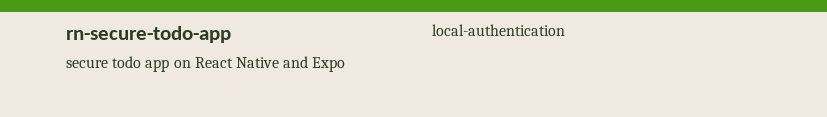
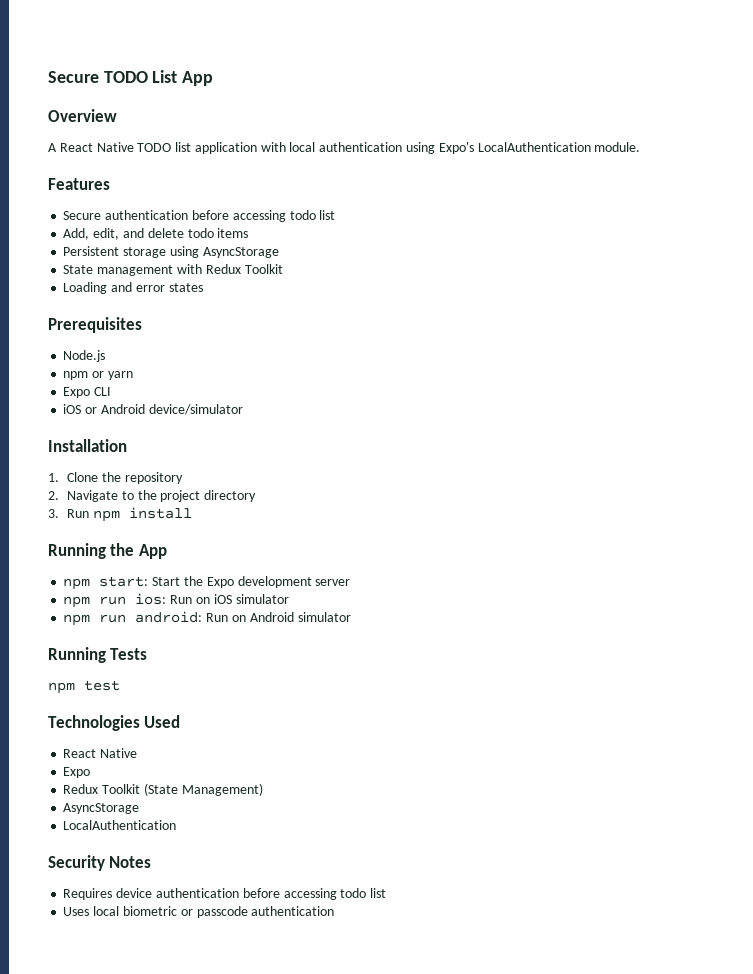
[66,26,231,43] [66,56,346,72] [432,24,565,36] rn-secure-todo-app // secure todo app on React Native and Expo local-authentication -> [48,70,214,86] [48,109,117,122] [48,142,641,154] [48,178,110,190] [63,210,336,222] [63,228,249,240] [63,246,279,258] [63,264,283,276] [63,282,203,294] [48,317,142,333] [63,350,106,362] [63,371,133,380] [63,387,112,398] [63,404,243,415] [48,439,127,452] [48,472,183,484] [48,490,257,502] [48,507,192,522] [48,543,167,559] [63,576,351,590] [63,593,289,608] [63,611,351,626] [48,647,148,663] [48,680,120,694] [48,715,181,731] [63,748,138,758] [63,767,91,778] [63,783,263,796] [63,803,140,814] [63,820,177,830] [48,855,152,871] [63,888,387,900] [63,906,335,918] Secure TODO List App // Overview // A React Native TODO list application with local authentication using Expo's LocalAuthentication module. // Features // Secure authentication before accessing todo list // Add, edit, and delete todo items // Persistent storage using AsyncStorage // State management with Redux Toolkit // Loading and error states // Prerequisites // Node.js // npm or yarn // Expo CLI // iOS or Android device/simulator // Installation // 1. Clone the repository // 2. Navigate to the project directory // 3. Run npm install // Running the App // npm start: Start the Expo development server // npm run ios: Run on iOS simulator // npm run android: Run on Android simulator // Running Tests // npm test // Technologies Used // React Native // Expo // Redux Toolkit (State Management) // AsyncStorage // LocalAuthentication // Security Notes // Requires device authentication before accessing todo list // Uses local biometric or passcode authentication

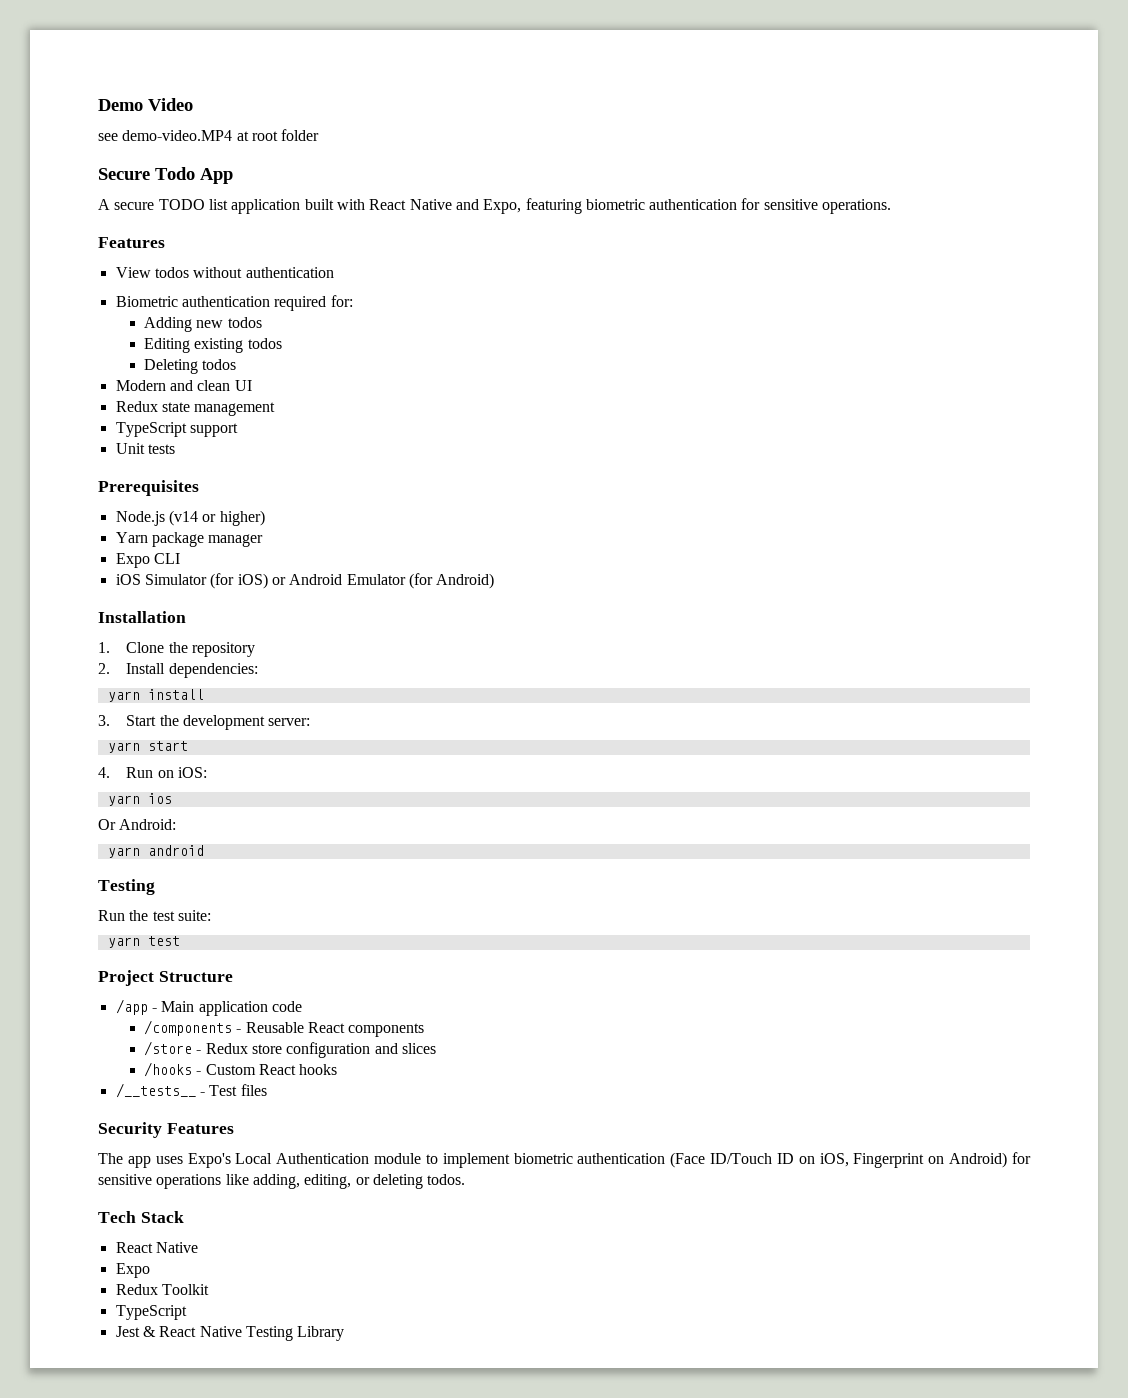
[48,70,214,86] [48,109,117,122] Secure TODO List App // Overview -> [98,98,193,111] [98,129,320,141] [98,167,233,184] Demo Video // see demo-video.MP4 at root folder // Secure Todo App
[59,142,134,152] React Native -> [114,202,155,210] secure
[260,142,641,154] [48,178,110,190] [63,210,336,222] [63,228,249,240] [63,246,279,258] [63,264,283,276] [63,282,203,294] [48,317,142,333] [63,350,106,362] [63,371,133,380] [63,387,112,398] [63,404,243,415] with local authentication using Expo's LocalAuthentication module. // Features // Secure authentication before accessing todo list // Add, edit, and delete todo items // Persistent storage using AsyncStorage // State management with Redux Toolkit // Loading and error states // Prerequisites // Node.js // npm or yarn // Expo CLI // iOS or Android device/simulator -> [304,198,892,214] [98,237,165,248] [115,267,334,278] [115,295,353,311] [143,317,262,332] [143,338,282,353] [143,359,237,374] [115,380,252,391] [115,401,276,416] [115,422,238,437] [115,443,175,454] [98,480,199,496] [115,510,265,526] [115,532,264,547] [115,553,180,568] [115,573,495,589] built with React Native and Expo, featuring biometric authentication for sensitive operations. // Features // View todos without authentication // Biometric authentication required for: // Adding new todos // Editing existing todos // Deleting todos // Modern and clean UI // Redux state management // TypeScript support // Unit tests // Prerequisites // Node.js (v14 or higher) // Yarn package manager // Expo CLI // iOS Simulator (for iOS) or Android Emulator (for Android)
[67,490,257,502] [48,507,192,522] [48,543,167,559] [63,576,351,590] [63,593,289,608] [63,611,351,626] [48,647,148,663] [48,680,120,694] [48,715,181,731] Navigate to the project directory // 3. Run npm install // Running the App // npm start: Start the Expo development server // npm run ios: Run on iOS simulator // npm run android: Run on Android simulator // Running Tests // npm test // Technologies Used -> [126,663,258,678] [107,689,204,702] [98,715,311,730] [107,741,188,753] [98,767,207,778] [107,793,172,806] [98,819,177,830] [107,845,204,858] [98,879,155,895] [98,910,211,921] [107,936,180,948] [98,970,233,986] [115,999,302,1016] [143,1020,425,1037] [143,1041,436,1058] [143,1062,338,1077] [115,1083,267,1098] [98,1122,234,1138] [98,1152,1032,1168] [98,1174,466,1189] [98,1211,184,1223] Install dependencies: // yarn install // 3. Start the development server: // yarn start // 4. Run on iOS: // yarn ios // Or Android: // yarn android // Testing // Run the test suite: // yarn test // Project Structure // /app - Main application code // /components - Reusable React components // /store - Redux store configuration and slices // /hooks - Custom React hooks // /__tests__ - Test files // Security Features // The app uses Expo's Local Authentication module to implement biometric authentication (Face ID/Touch ID on iOS, Fingerprint on Android) for sensitive operations like adding, editing, or deleting todos. // Tech Stack
[143,783,263,796] [63,803,140,814] [63,820,177,830] [48,855,152,871] [63,888,387,900] [63,906,335,918] (State Management) // AsyncStorage // LocalAuthentication // Security Notes // Requires device authentication before accessing todo list // Uses local biometric or passcode authentication -> [115,1305,187,1320] [115,1326,345,1341] // TypeScript // Jest & React Native Testing Library

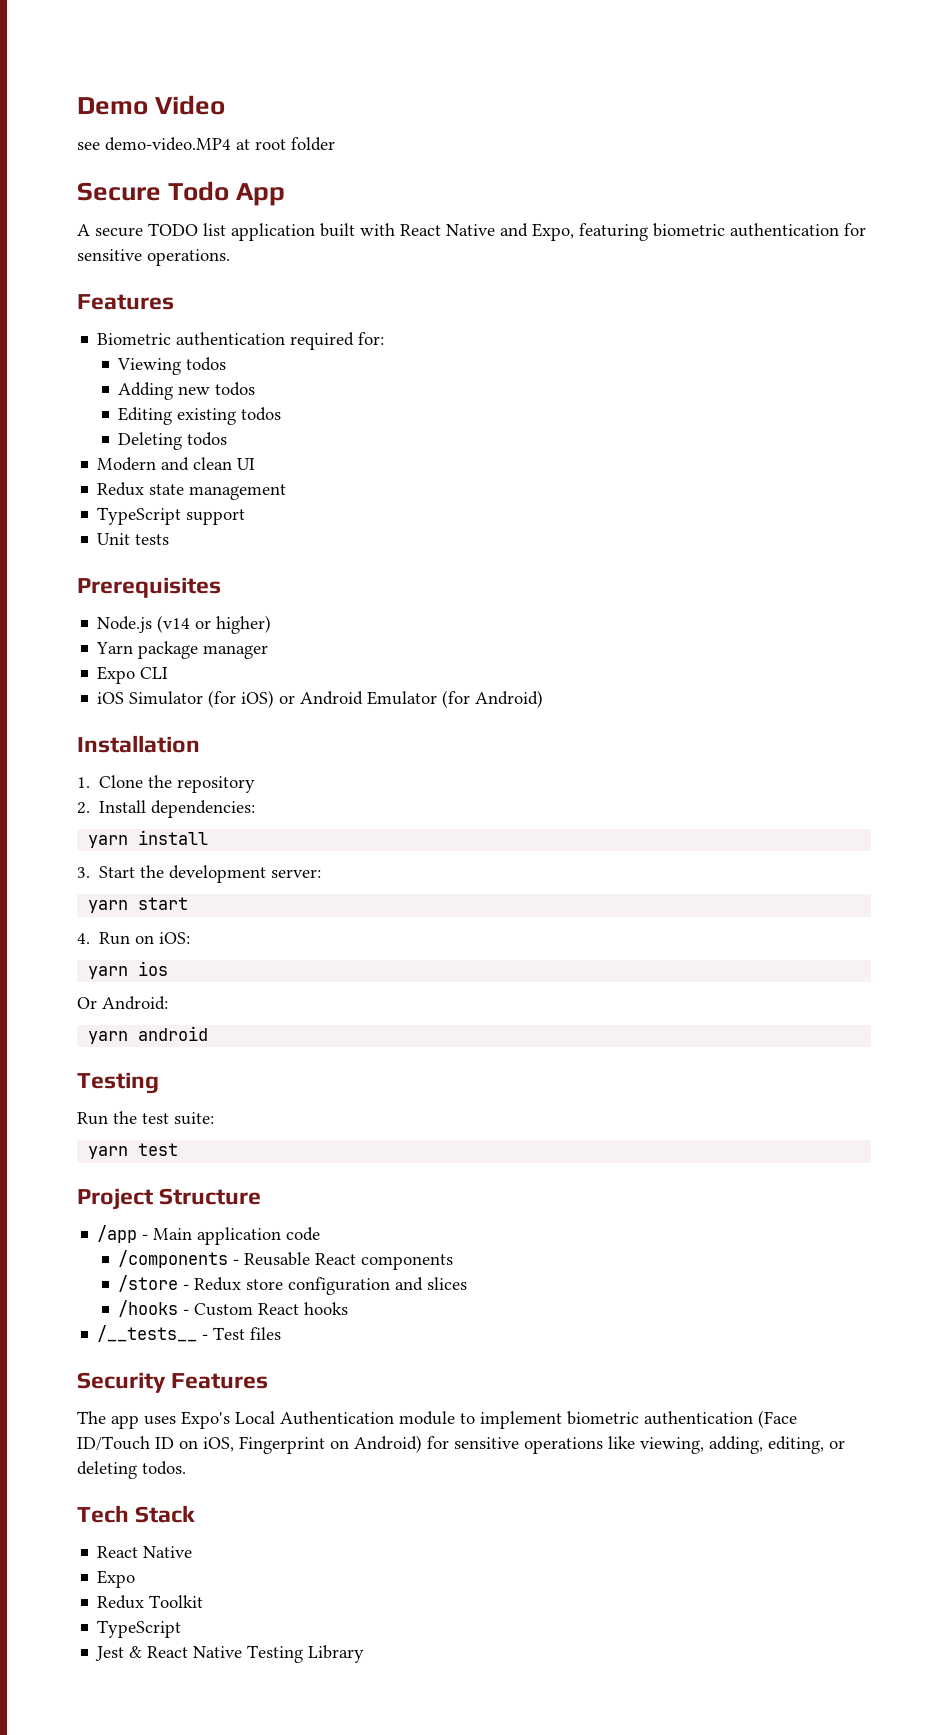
[115,267,334,278] // View todos without authentication -> (174, 302) none
(353, 301) none -> [117,357,227,375] // Viewing todos
(249, 1179) none -> [640,1437,704,1454] viewing,

